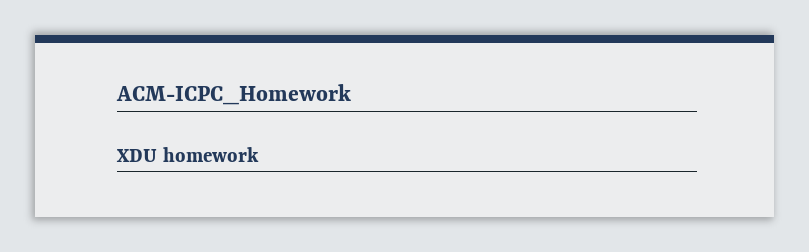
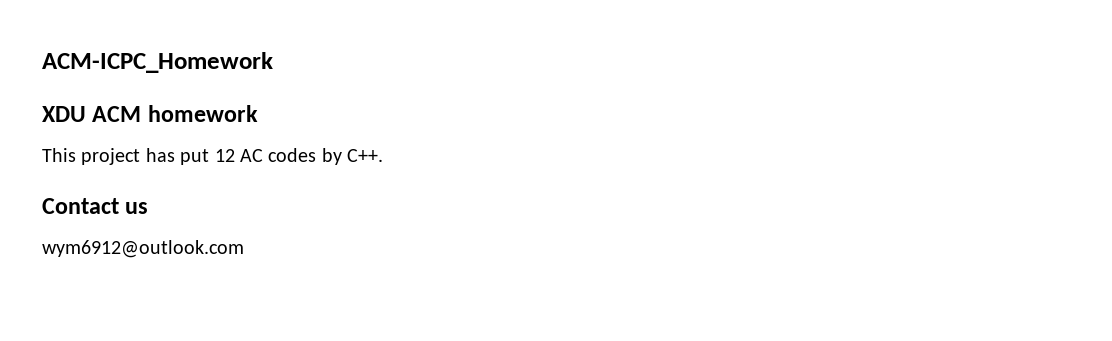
(157, 155) none -> [92,106,142,122] ACM
(259, 154) none -> [42,148,384,165] [42,198,149,214] [42,240,244,258] // This project has put 12 AC codes by C++. // Contact us // wym6912@outlook.com

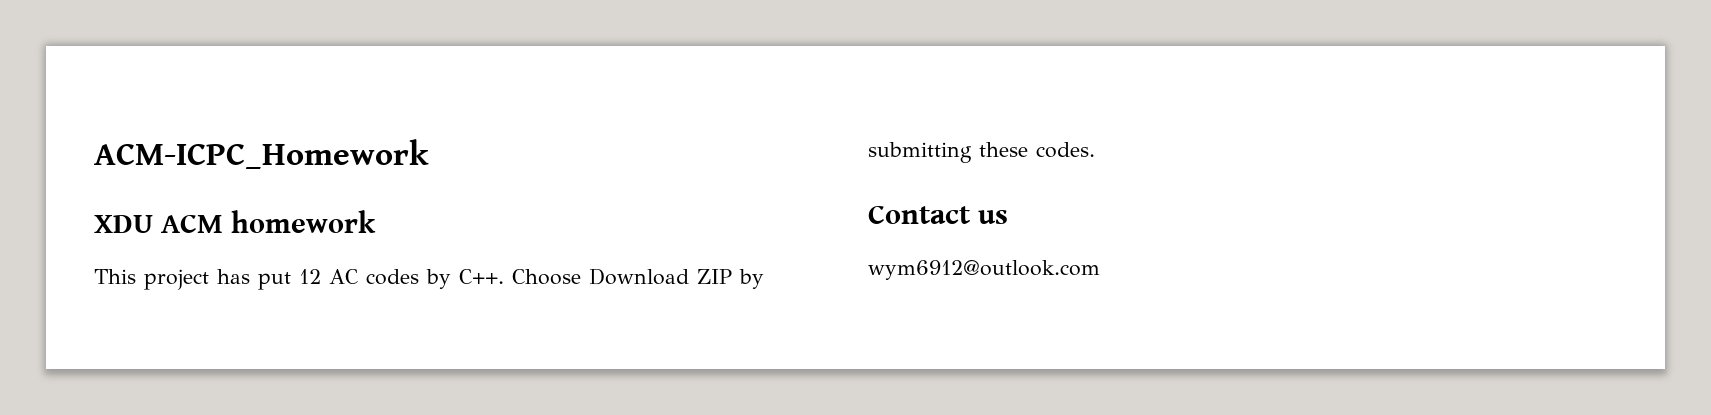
(384, 155) none -> [512,268,764,289] [868,142,1095,163] Choose Download ZIP by submitting these codes.

